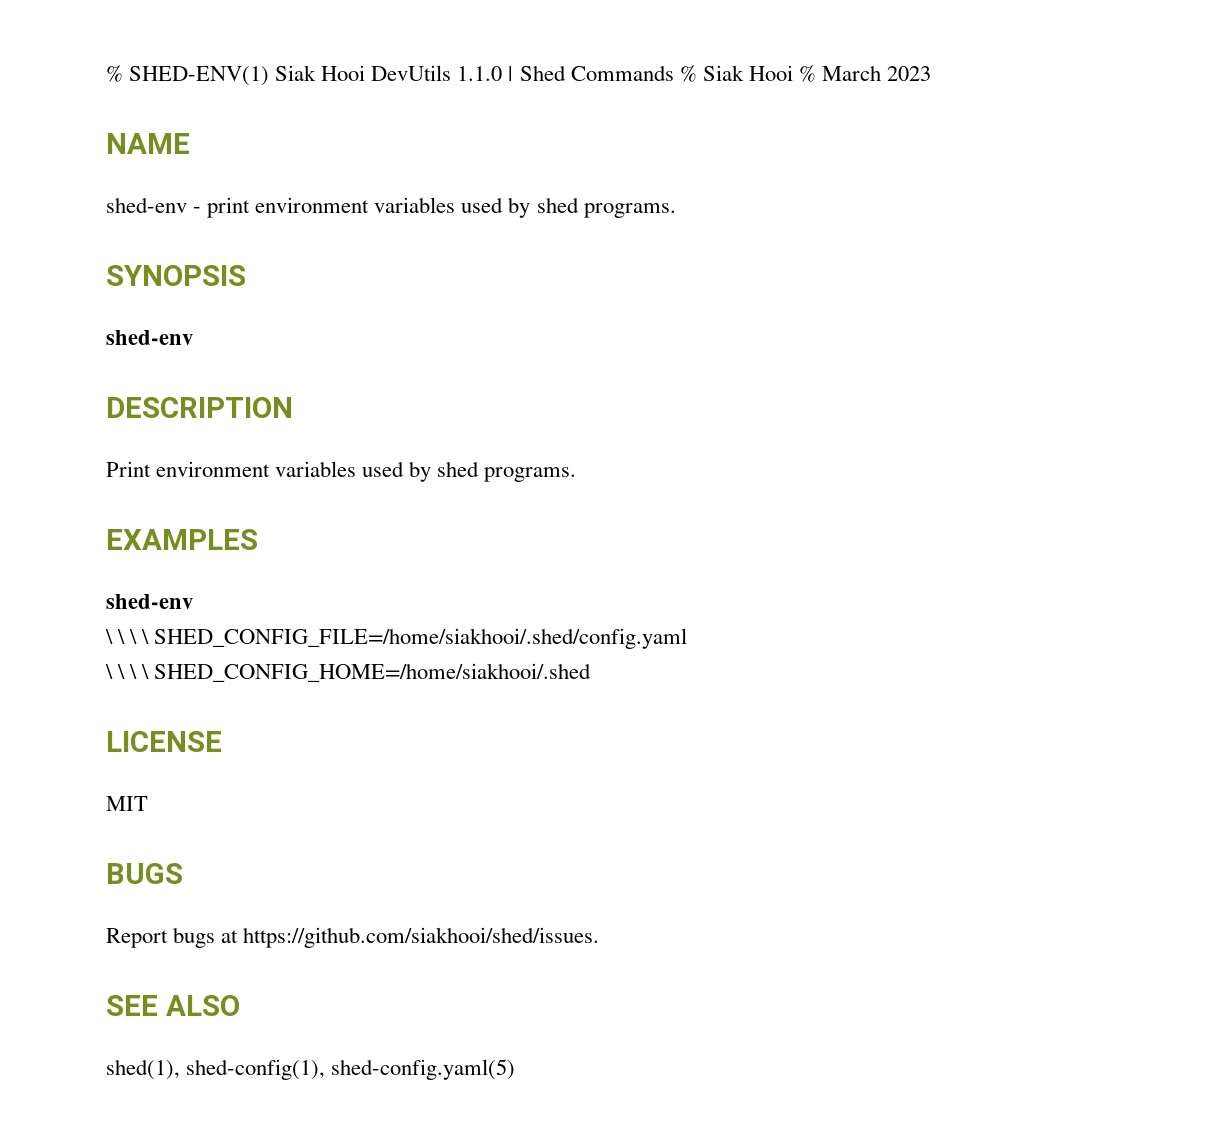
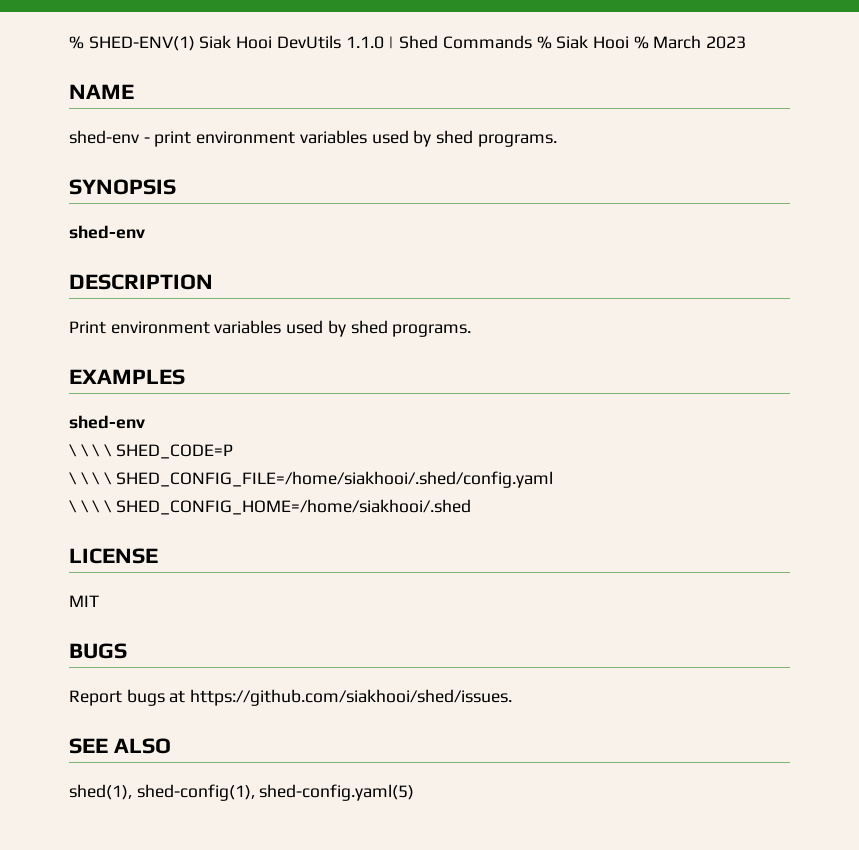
(193, 601) none -> [69,444,233,459] // \ \ \ \ SHED_CODE=P

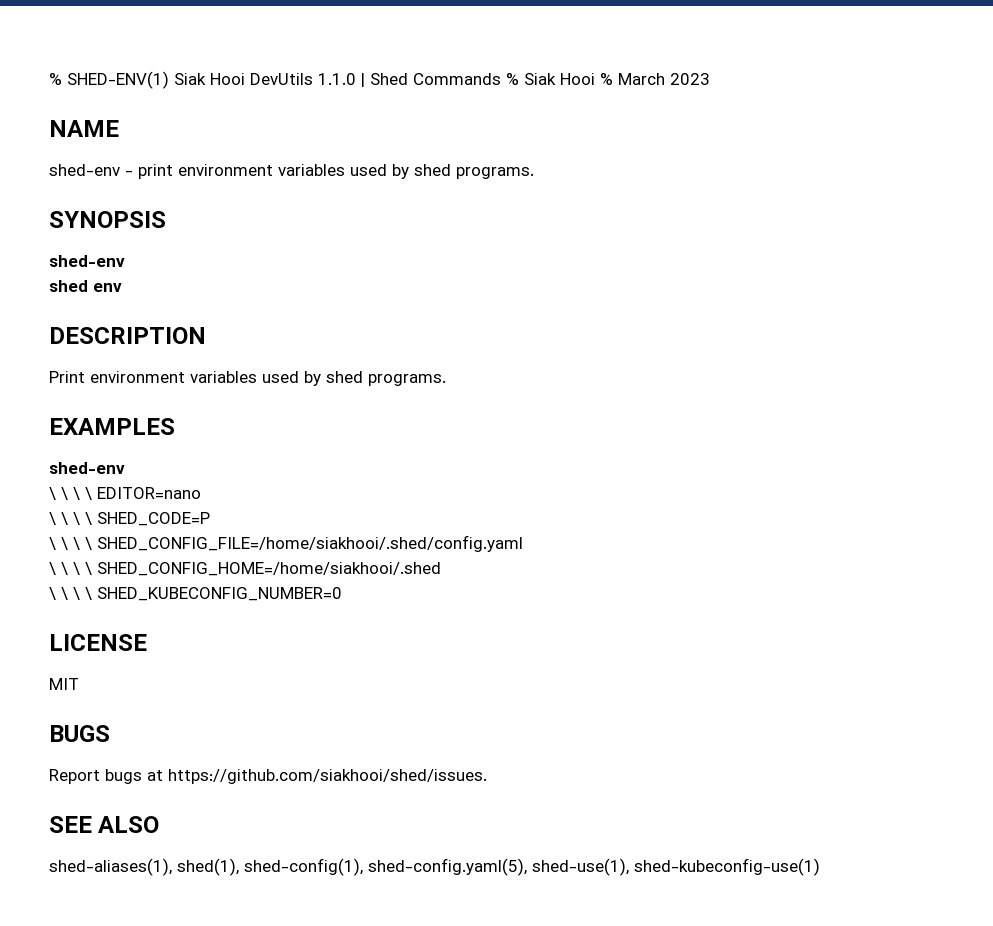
(145, 232) none -> [49,280,122,292] // shed env
(145, 422) none -> [49,487,201,500] // \ \ \ \ EDITOR=nano
(471, 507) none -> [49,587,342,601] // \ \ \ \ SHED_KUBECONFIG_NUMBER=0
(171, 746) none -> [49,858,172,876] shed-aliases(1),
[259,784,415,801] shed-config.yaml(5) -> [368,858,820,876] shed-config.yaml(5), shed-use(1), shed-kubeconfig-use(1)

